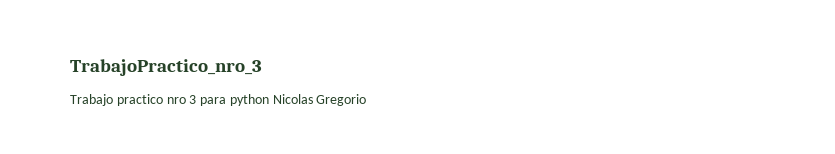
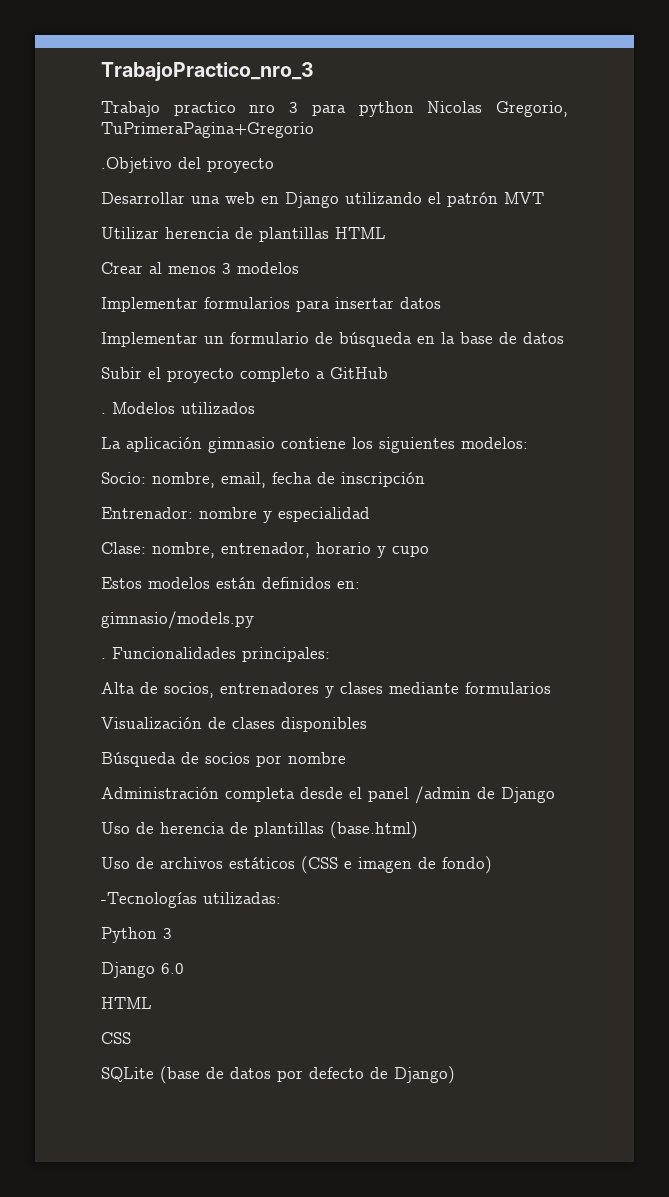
[316,94,367,106] Gregorio -> [496,101,568,117] [101,122,314,138] [101,157,274,173] [101,192,544,208] [101,227,386,242] [101,262,299,274] [101,297,441,312] [101,332,564,347] [101,367,388,383] [101,402,255,414] [101,437,528,453] [101,472,425,488] [101,507,370,523] [101,542,429,558] [101,577,360,589] [101,611,254,629] [101,647,330,662] [101,682,551,698] [101,717,367,732] [101,752,346,767] [101,786,555,804] [101,821,418,839] [101,856,492,874] [101,892,281,908] [101,927,172,943] [101,962,184,978] [101,997,152,1009] [101,1032,131,1044] [101,1066,455,1084] Gregorio, TuPrimeraPagina+Gregorio // .Objetivo del proyecto // Desarrollar una web en Django utilizando el patrón MVT // Utilizar herencia de plantillas HTML // Crear al menos 3 modelos // Implementar formularios para insertar datos // Implementar un formulario de búsqueda en la base de datos // Subir el proyecto completo a GitHub // . Modelos utilizados // La aplicación gimnasio contiene los siguientes modelos: // Socio: nombre, email, fecha de inscripción // Entrenador: nombre y especialidad // Clase: nombre, entrenador, horario y cupo // Estos modelos están definidos en: // gimnasio/models.py // . Funcionalidades principales: // Alta de socios, entrenadores y clases mediante formularios // Visualización de clases disponibles // Búsqueda de socios por nombre // Administración completa desde el panel /admin de Django // Uso de herencia de plantillas (base.html) // Uso de archivos estáticos (CSS e imagen de fondo) // -Tecnologías utilizadas: // Python 3 // Django 6.0 // HTML // CSS // SQLite (base de datos por defecto de Django)

